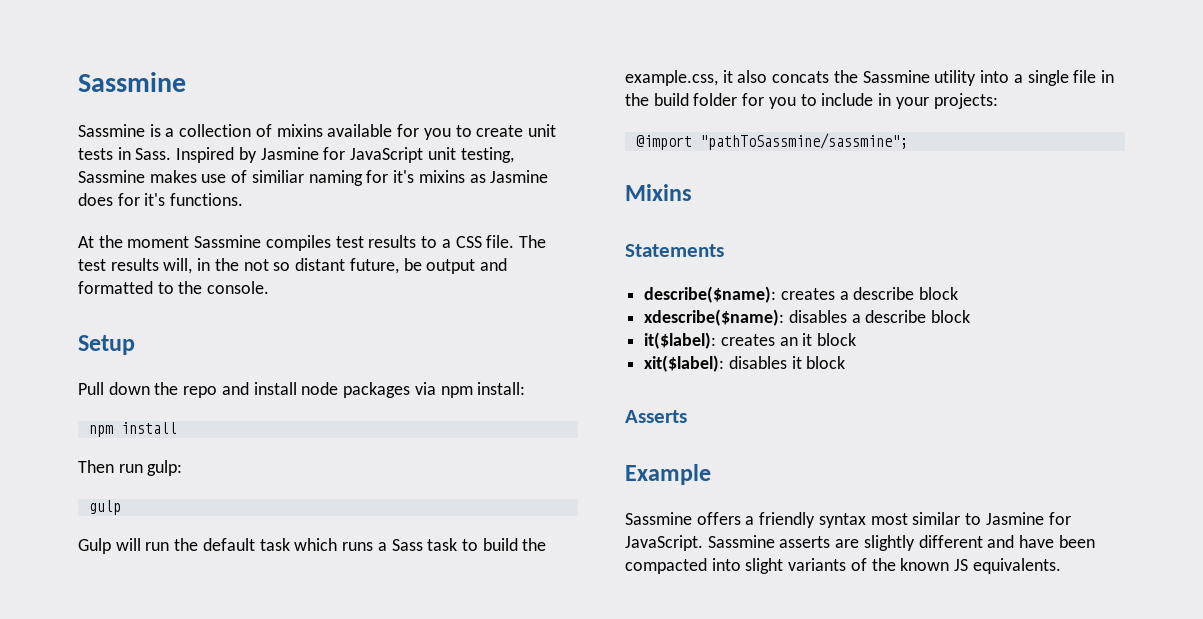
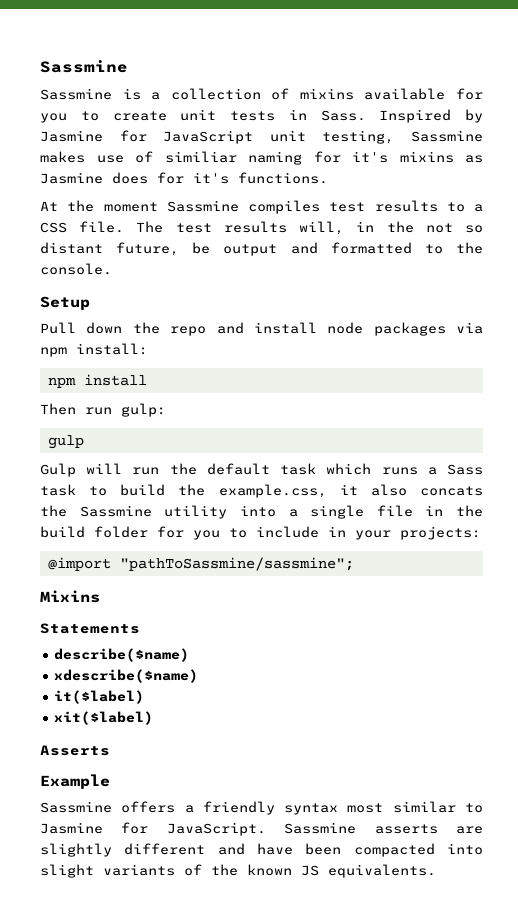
[644,286,959,303] [644,309,971,326] [644,332,857,349] [644,355,846,372] describe($name): creates a describe block // xdescribe($name): disables a describe block // it($label): creates an it block // xit($label): disables it block -> [54,648,190,662] [54,669,199,683] [54,690,145,704] [54,711,154,725] describe($name) // xdescribe($name) // it($label) // xit($label)

